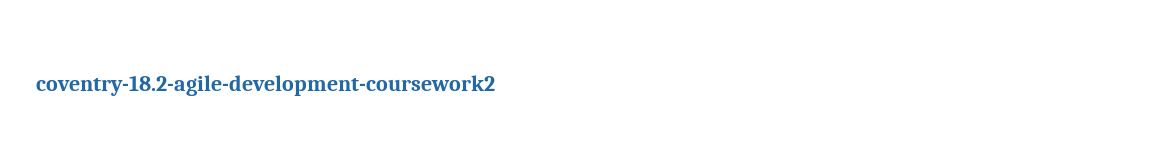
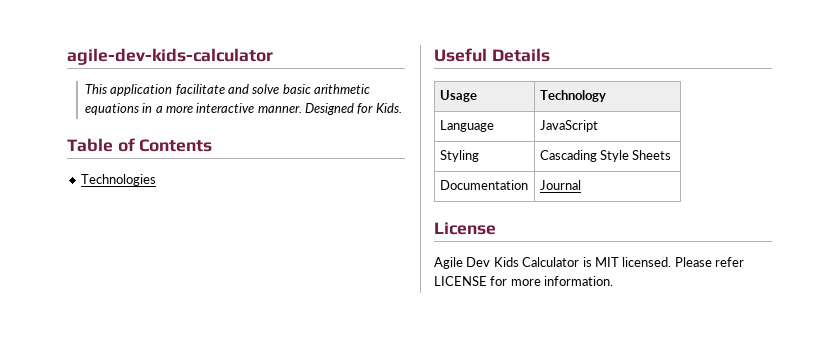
[36,75,495,96] coventry-18.2-agile-development-coursework2 -> [67,48,273,65] [84,84,371,96] [84,103,402,115] [67,138,213,152] [80,174,156,186] [434,48,550,62] [439,90,477,102] [539,90,606,102] [439,120,494,132] [539,120,598,132] [439,150,479,162] [539,150,672,162] [439,180,528,190] [539,180,581,190] [434,222,496,235] [434,257,744,269] [434,276,614,286] agile-dev-kids-calculator // This application facilitate and solve basic arithmetic equations in a more interactive manner. Designed for Kids. // Table of Contents // Technologies // Useful Details // Usage | Technology // Language | JavaScript // Styling | Cascading Style Sheets // Documentation | Journal // License // Agile Dev Kids Calculator is MIT licensed. Please refer LICENSE for more information.

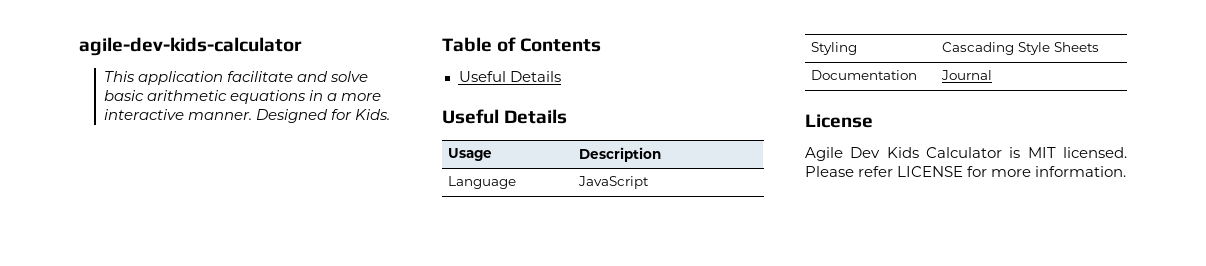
[80,174,156,186] Technologies -> [458,71,561,82] Useful Details
[539,90,606,102] Technology -> [579,147,662,162] Description

